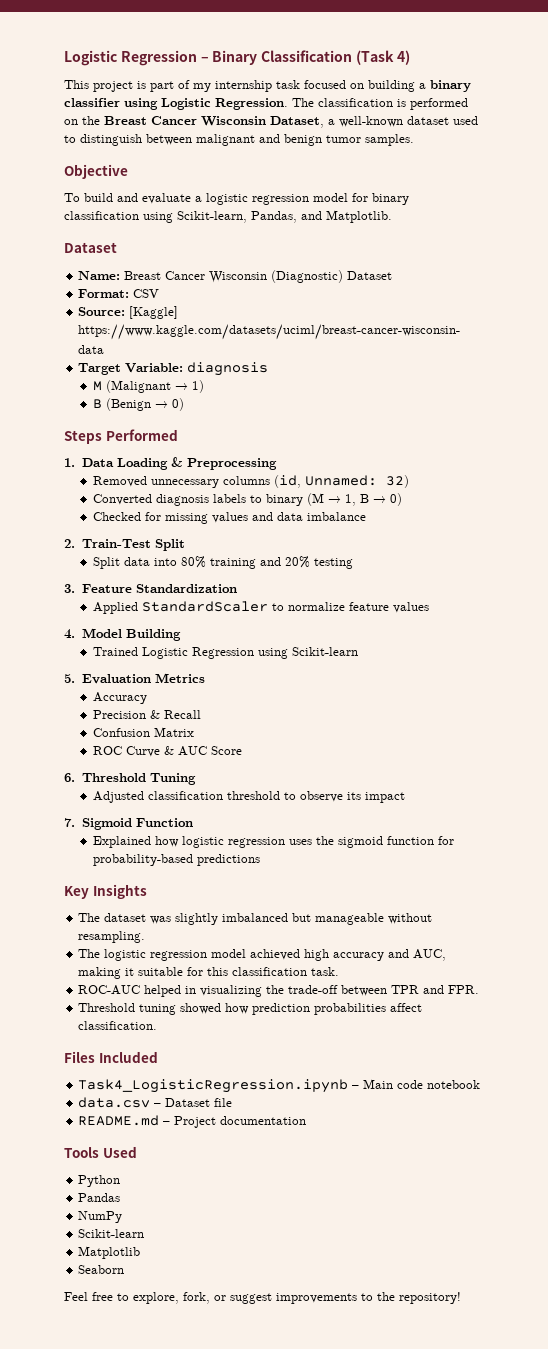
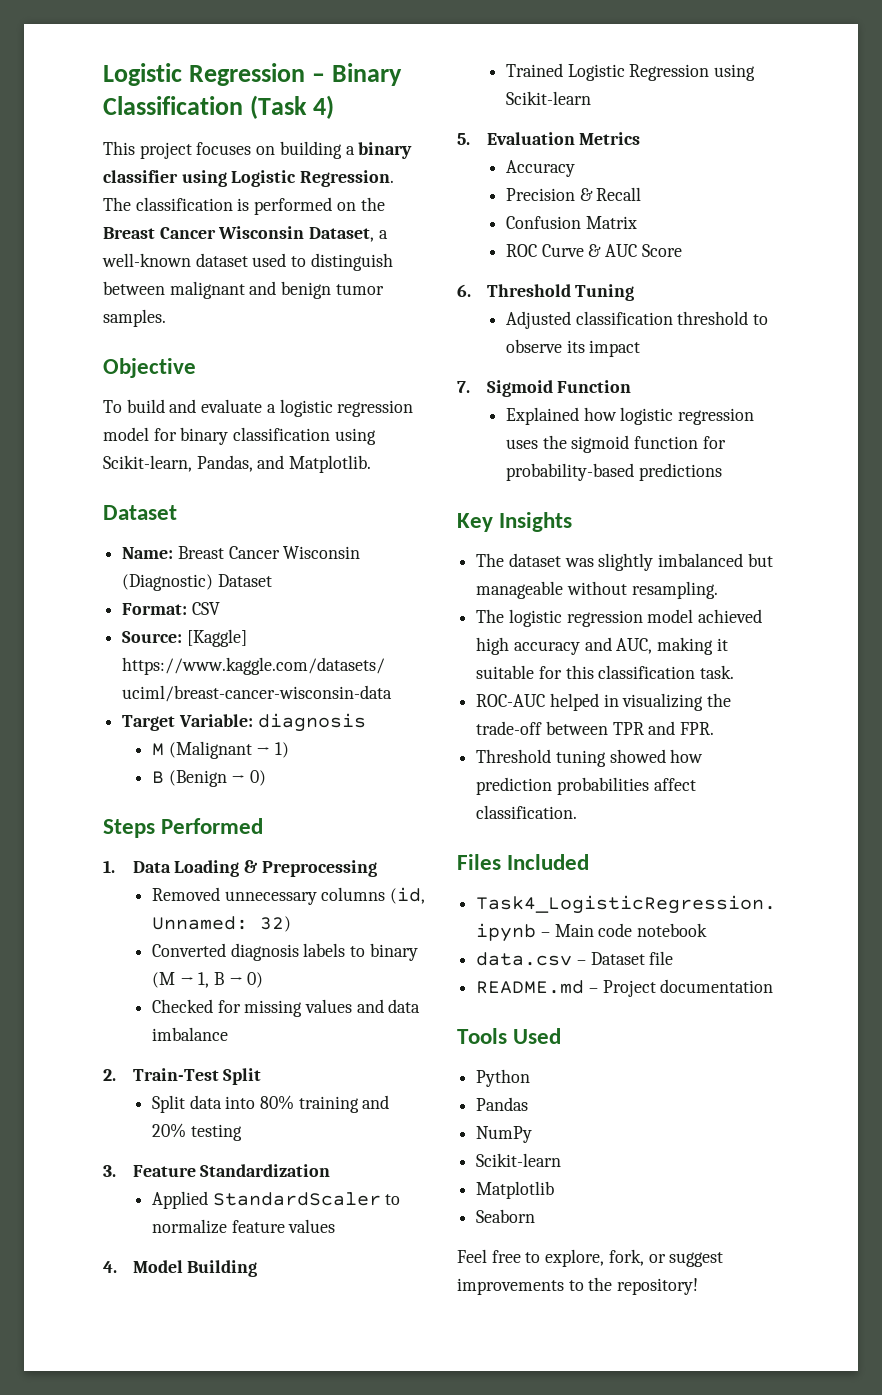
[137,80,346,92] is part of my internship task focused -> [196,142,252,155] focuses

